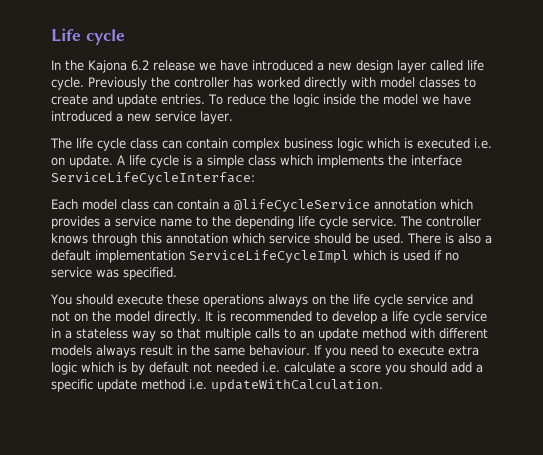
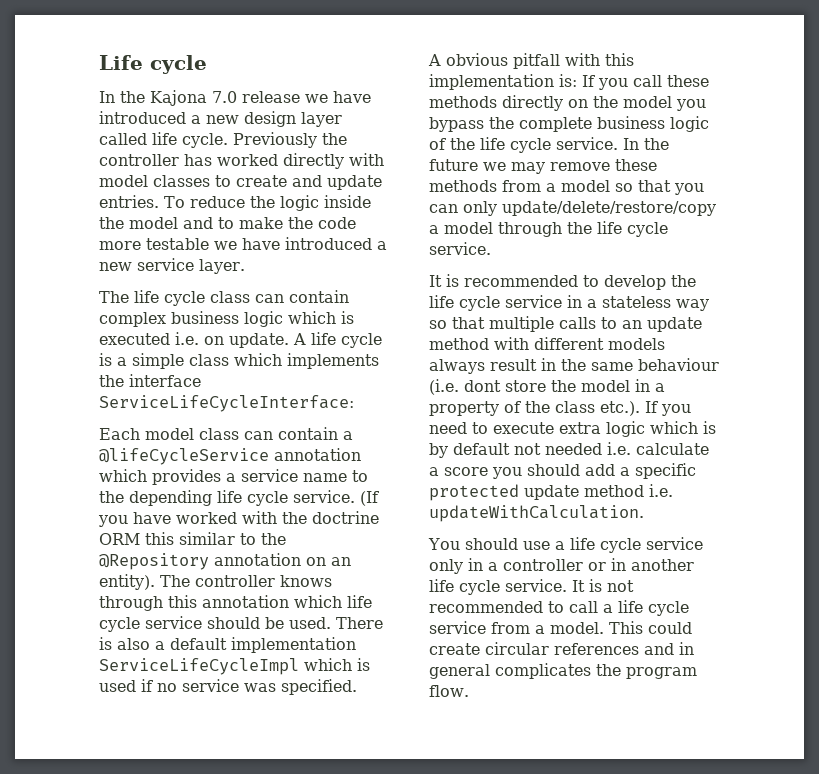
[131,60,149,71] 6.2 -> [212,91,237,103] 7.0
(418, 99) none -> [183,217,356,229] [99,238,209,250] and to make the code more testable
(397, 221) none -> [360,491,379,506] [98,511,379,527] [99,532,286,545] [99,553,351,570] [99,574,155,590] (If you have worked with the doctrine ORM this similar to the @Repository annotation on an entity).
(265, 238) none -> [347,595,372,608] [99,617,140,632] life cycle
[50,294,473,307] [51,311,201,324] You should execute these operations always on the life cycle service and not on the model directly. -> [428,53,634,69] [429,74,709,90] [429,95,706,111] [429,116,709,132] [429,137,669,153] [429,159,657,174] [429,180,704,195] [429,201,716,216] [429,221,668,237] [429,242,491,255] A obvious pitfall with this implementation is: If you call these methods directly on the model you bypass the complete business logic of the life cycle service. In the future we may remove these methods from a model so that you can only update/delete/restore/copy a model through the life cycle service. //
[380,313,388,322] a -> [671,275,696,287] the
[249,345,310,356] behaviour. -> [638,358,719,371] [429,379,665,395] [429,401,640,416] behaviour (i.e. dont store the model in a property of the class etc.).
(93, 385) none -> [429,484,519,501] protected
(383, 385) none -> [428,537,703,553] [429,558,694,574] [429,579,634,595] [429,600,689,616] [429,621,692,634] [429,642,694,655] [429,663,697,679] [429,685,469,697] // You should use a life cycle service only in a controller or in another life cycle service. It is not recommended to call a life cycle service from a model. This could create circular references and in general complicates the program flow.

